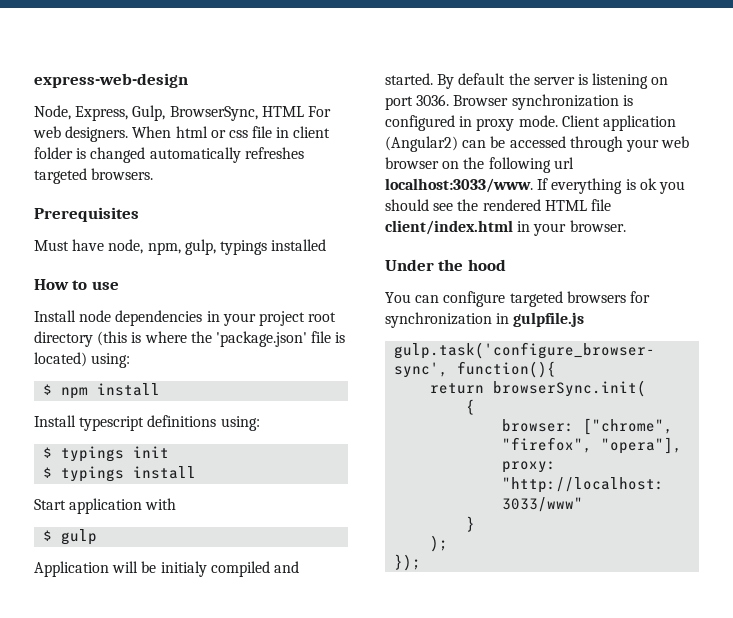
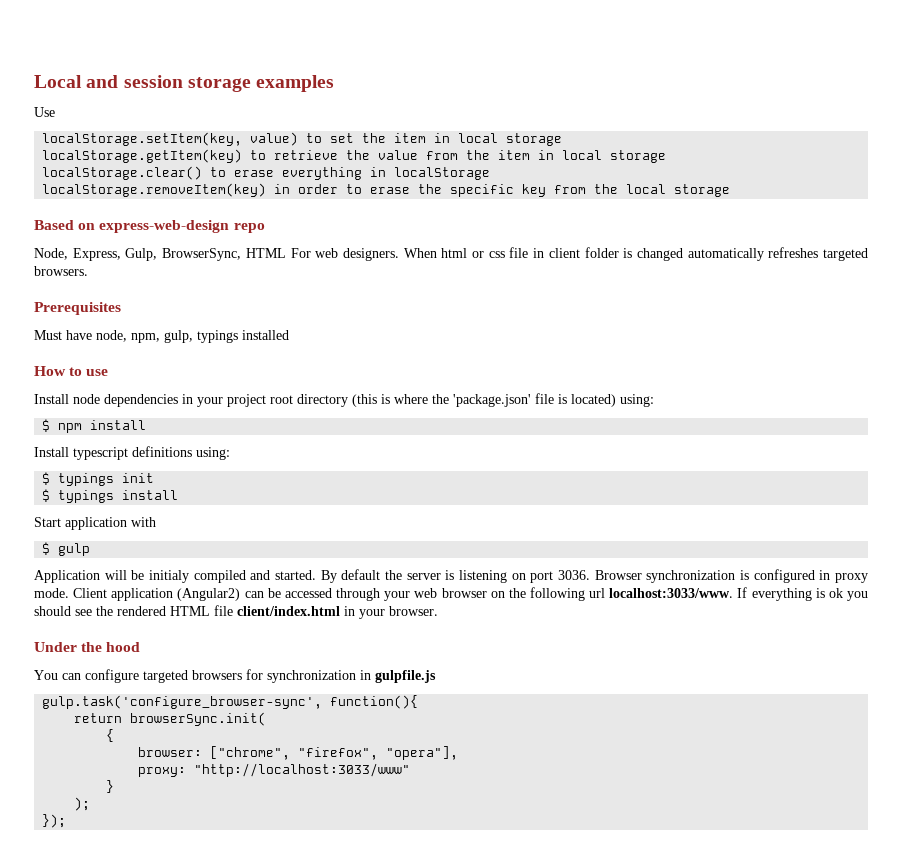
(34, 80) none -> [34,75,335,92] [34,107,55,117] [42,132,563,146] [42,149,667,163] [42,166,491,180] [42,183,731,197] [34,220,96,230] Local and session storage examples // Use // localStorage.setItem(key, value) to set the item in local storage // localStorage.getItem(key) to retrieve the value from the item in local storage // localStorage.clear() to erase everything in localStorage // localStorage.removeItem(key) in order to erase the specific key from the local storage // Based on
(188, 80) none -> [233,223,265,233] repo

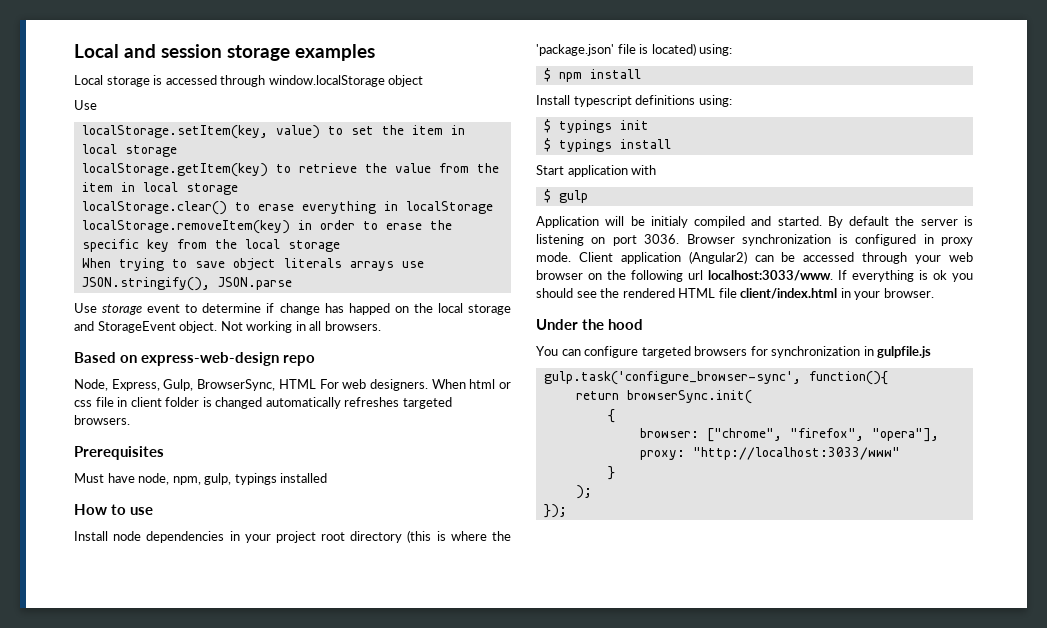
(335, 83) none -> [74,75,424,87] // Local storage is accessed through window.localStorage object
(731, 190) none -> [81,258,424,271] [81,277,292,291] [74,303,511,315] [74,321,381,333] // When trying to save object literals arrays use JSON.stringify(), JSON.parse // Use storage event to determine if change has happed on the local storage and StorageEvent object. Not working in all browsers.

